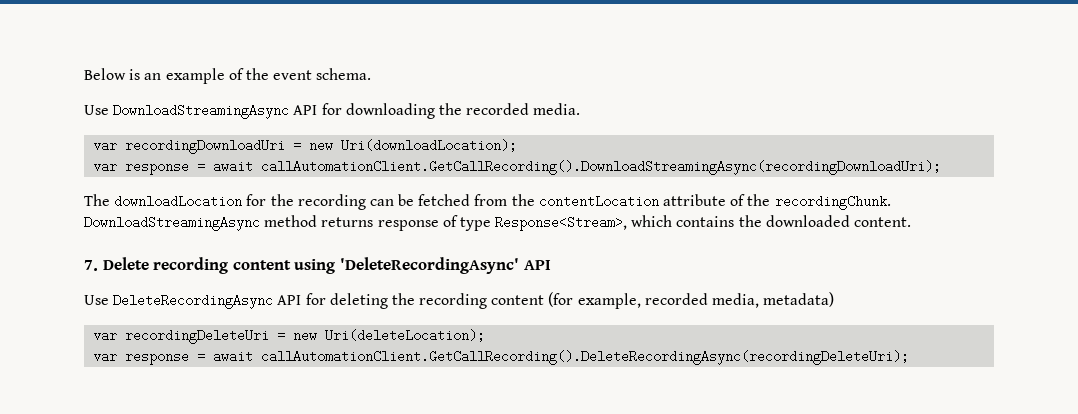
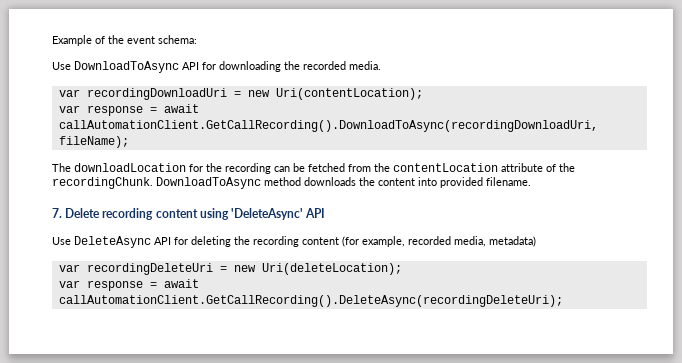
[84,68,225,84] Below is an example -> [52,35,92,46] Example
[316,68,372,80] [84,104,290,119] schema. // Use DownloadStreamingAsync -> [158,35,197,44] [52,61,179,73] schema: // Use DownloadToAsync
[341,139,518,152] [93,160,942,175] Uri(downloadLocation); // var response = await callAutomationClient.GetCallRecording().DownloadStreamingAsync(recordingDownloadUri); -> [275,88,423,100] [58,104,199,116] [58,120,598,132] [58,136,129,148] Uri(contentLocation); // var response = await callAutomationClient.GetCallRecording().DownloadToAsync(recordingDownloadUri, fileName);
[84,215,912,231] DownloadStreamingAsync method returns response of type Response<Stream>, which contains the downloaded content. -> [156,177,531,189] DownloadToAsync method downloads the content into provided filename.
[339,257,519,274] 'DeleteRecordingAsync' -> [231,208,304,220] 'DeleteAsync'
[113,294,274,309] DeleteRecordingAsync -> [74,236,151,248] DeleteAsync
[261,350,910,365] callAutomationClient.GetCallRecording().DeleteRecordingAsync(recordingDeleteUri); -> [58,295,563,307] callAutomationClient.GetCallRecording().DeleteAsync(recordingDeleteUri);

